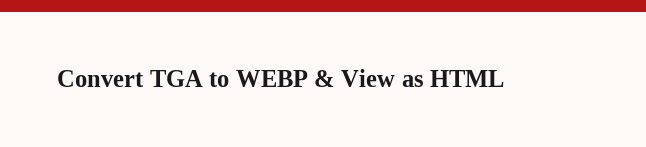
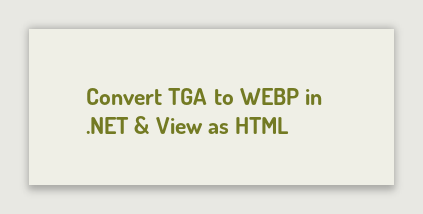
(308, 78) none -> [305,89,323,105] [86,117,129,134] in .NET

